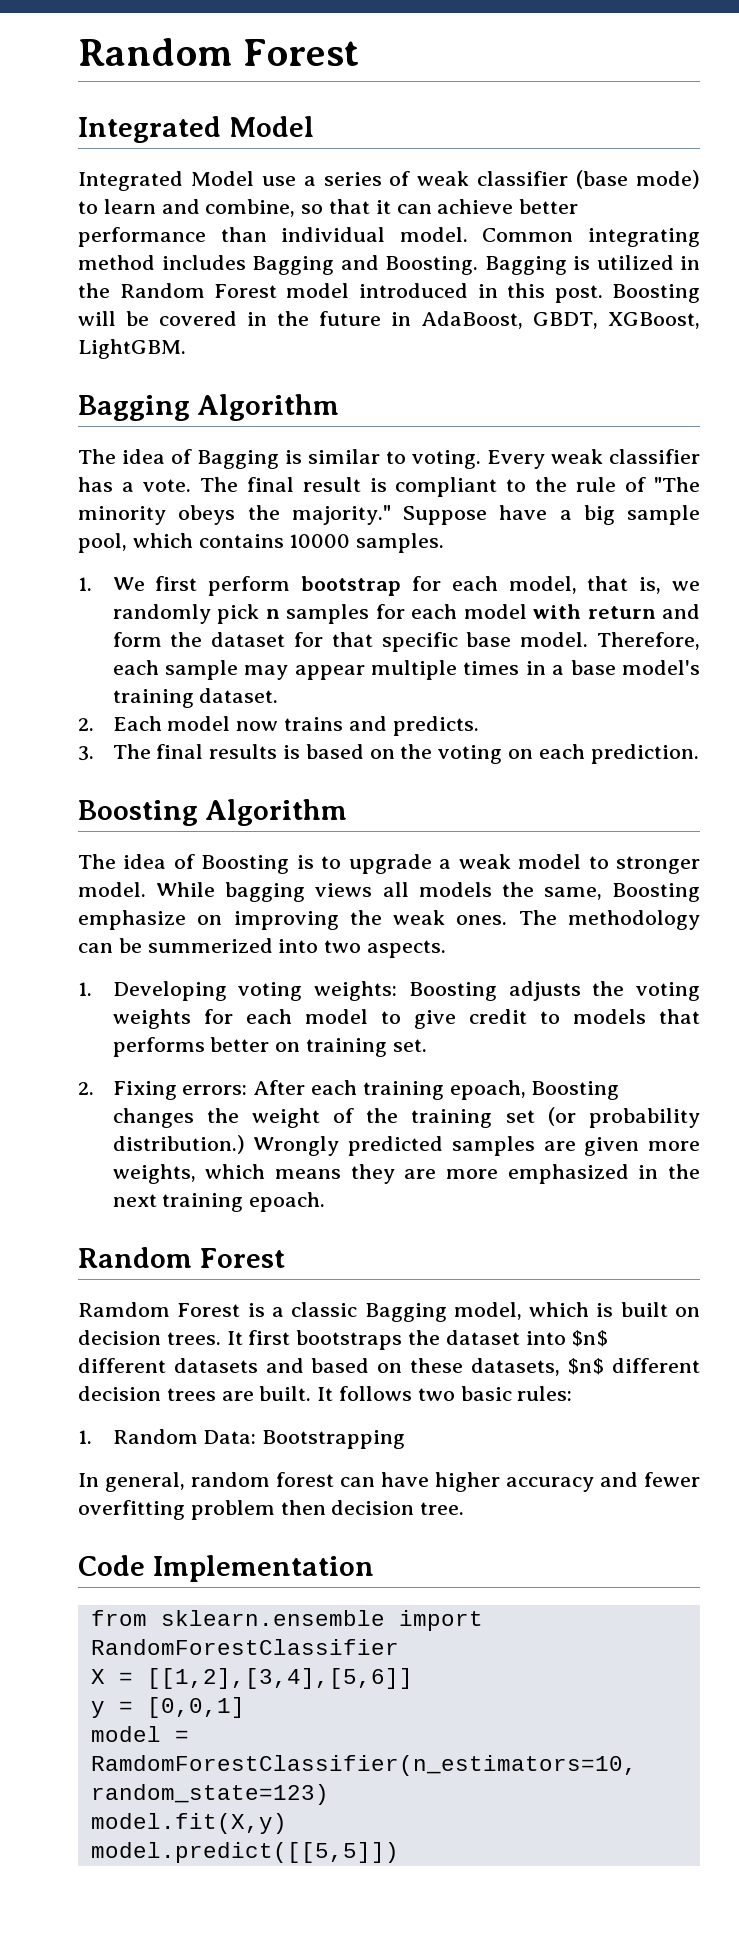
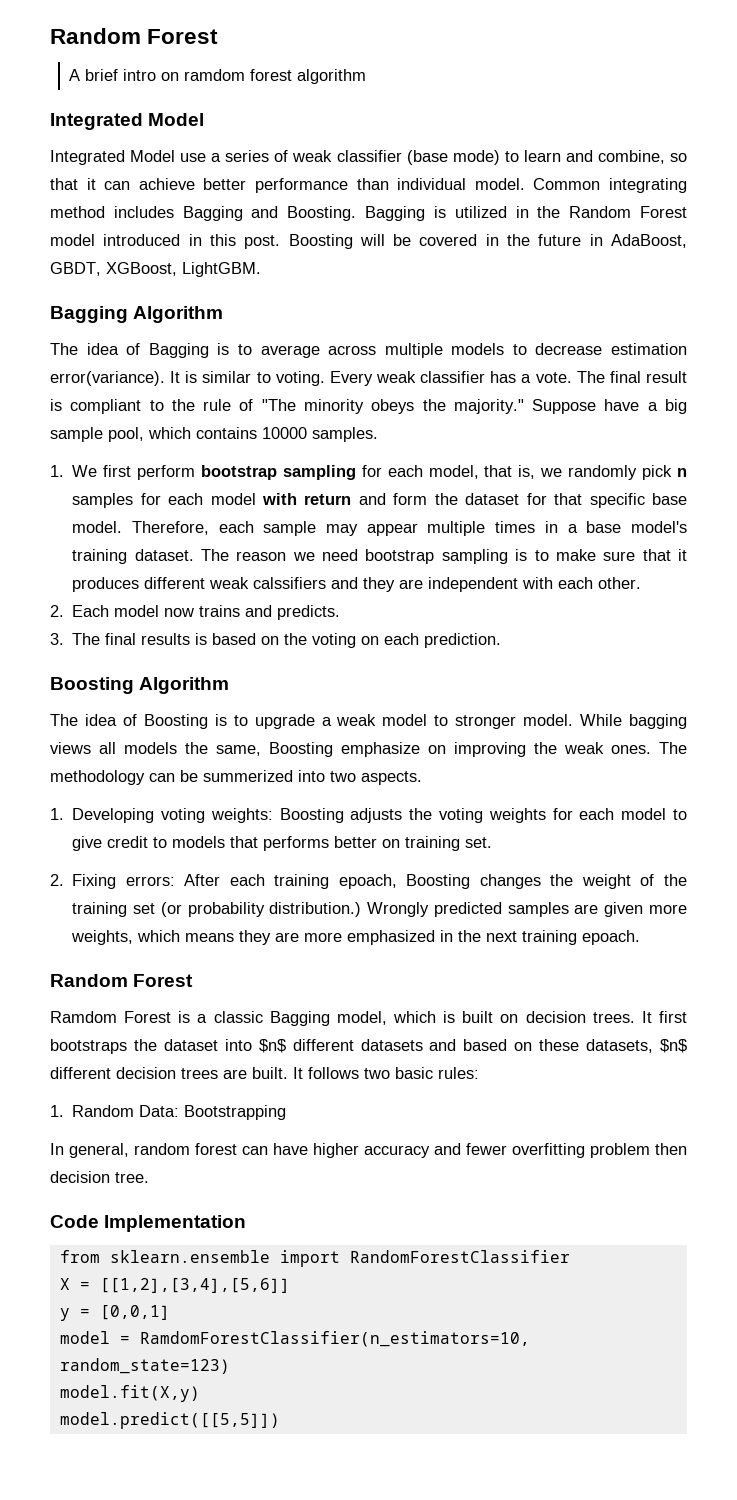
[78,38,359,66] Random Forest -> [50,28,219,44] [69,69,367,84] Random Forest // A brief intro on ramdom forest algorithm
(302, 457) none -> [237,343,687,358] [50,371,198,386] to average across multiple models to decrease estimation error(variance). It is
(402, 586) none -> [282,465,356,480] sampling
(279, 695) none -> [200,549,688,564] [72,577,642,592] The reason we need bootstrap sampling is to make sure that it produces different weak calssifiers and they are independent with each other.

